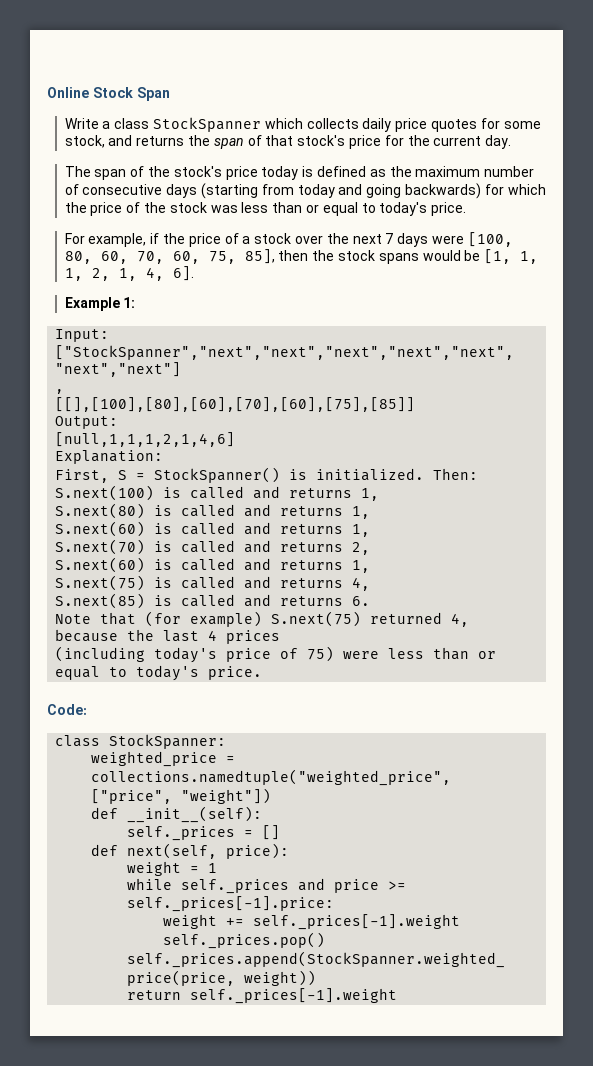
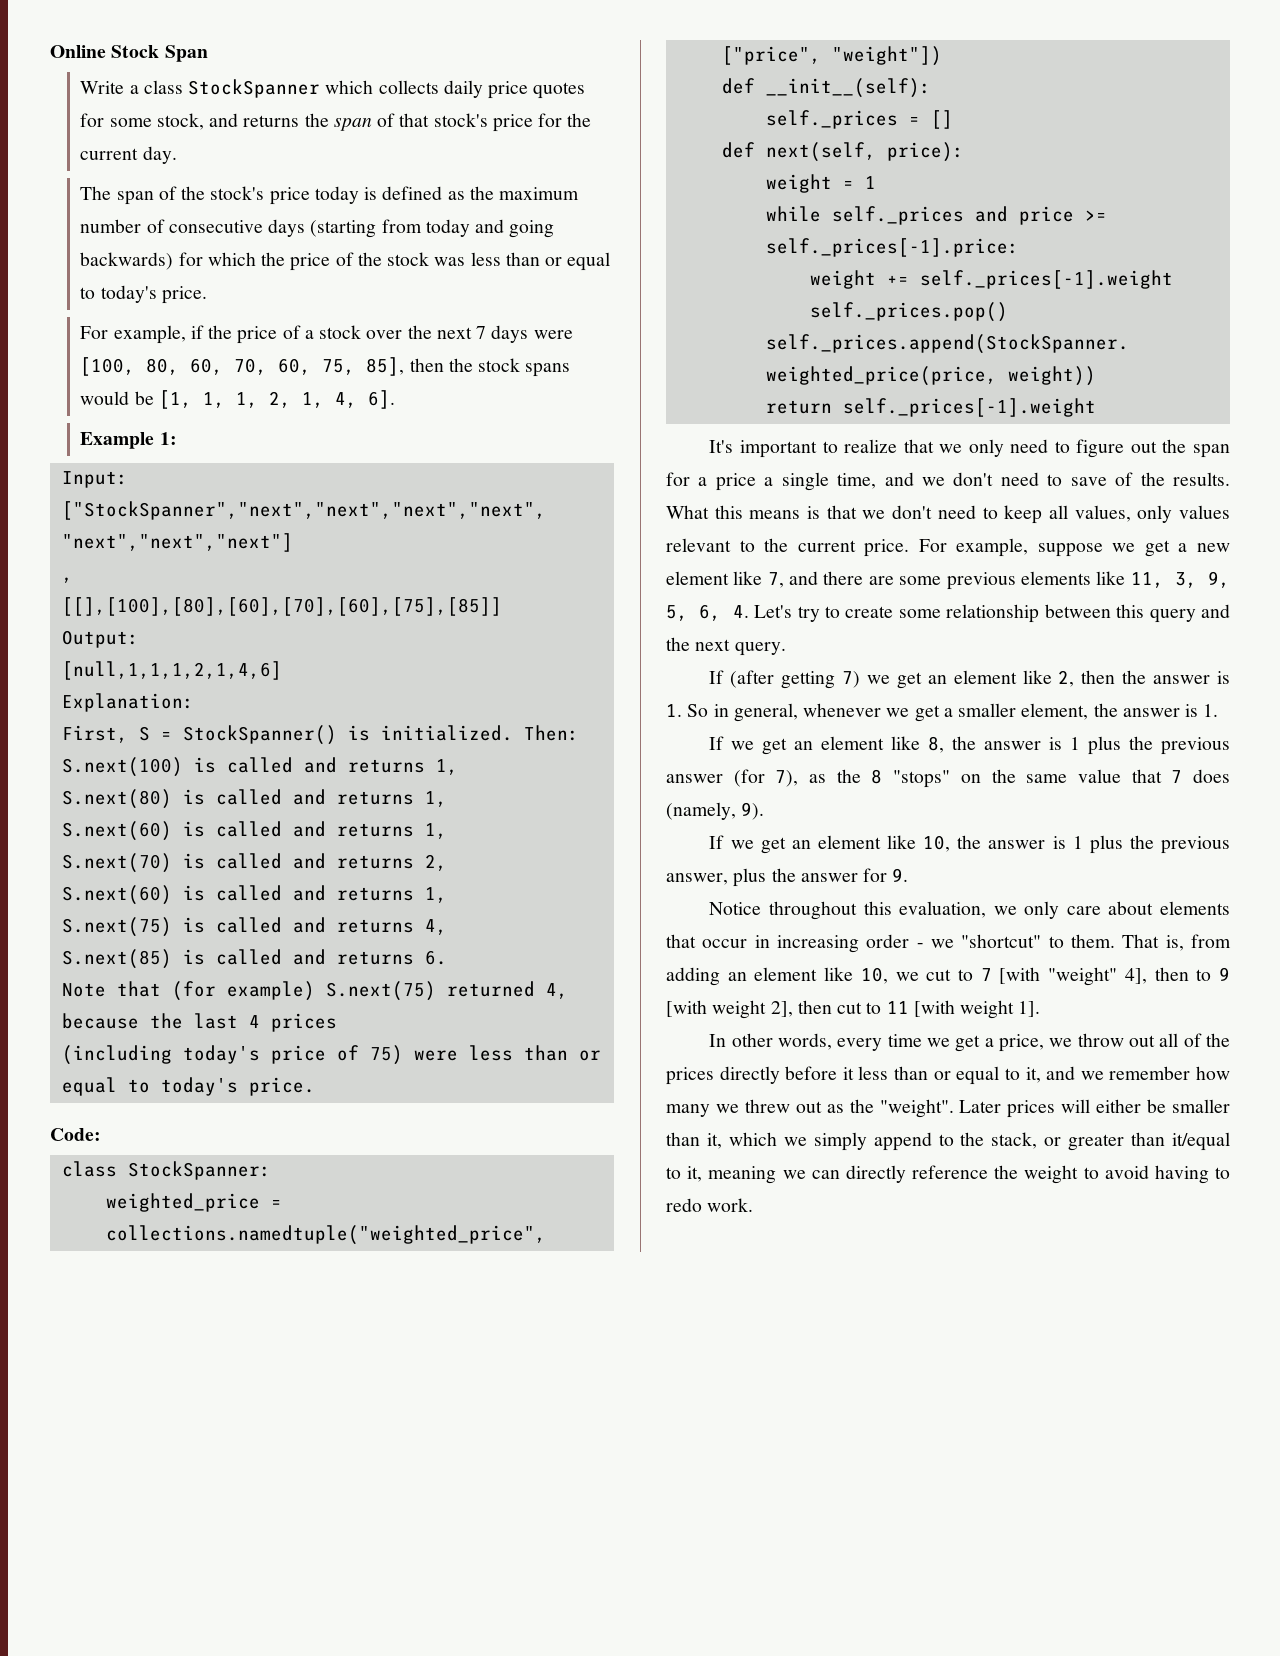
(398, 996) none -> [709,439,1230,458] [666,472,1230,491] [666,505,1230,524] [666,538,1230,557] [666,571,1230,590] [666,604,1230,623] [666,637,786,656] [709,670,1230,689] [666,703,1219,722] [709,736,1230,755] [666,769,1230,788] [666,802,765,820] [709,835,1230,854] [666,868,909,887] [709,901,1230,920] [666,934,1231,953] [666,967,1230,986] [666,1000,1041,1019] [709,1033,1230,1052] [666,1066,1230,1085] [666,1099,1230,1118] [666,1132,1230,1151] [666,1165,1230,1184] [666,1198,754,1212] // It's important to realize that we only need to figure out the span for a price a single time, and we don't need to save of the results. What this means is that we don't need to keep all values, only values relevant to the current price. For example, suppose we get a new element like 7, and there are some previous elements like 11, 3, 9, 5, 6, 4. Let's try to create some relationship between this query and the next query. // If (after getting 7) we get an element like 2, then the answer is 1. So in general, whenever we get a smaller element, the answer is 1. // If we get an element like 8, the answer is 1 plus the previous answer (for 7), as the 8 "stops" on the same value that 7 does (namely, 9). // If we get an element like 10, the answer is 1 plus the previous answer, plus the answer for 9. // Notice throughout this evaluation, we only care about elements that occur in increasing order - we "shortcut" to them. That is, from adding an element like 10, we cut to 7 [with "weight" 4], then to 9 [with weight 2], then cut to 11 [with weight 1]. // In other words, every time we get a price, we throw out all of the prices directly before it less than or equal to it, and we remember how many we threw out as the "weight". Later prices will either be smaller than it, which we simply append to the stack, or greater than it/equal to it, meaning we can directly reference the weight to avoid having to redo work.

